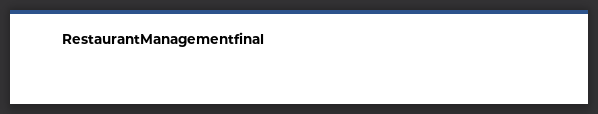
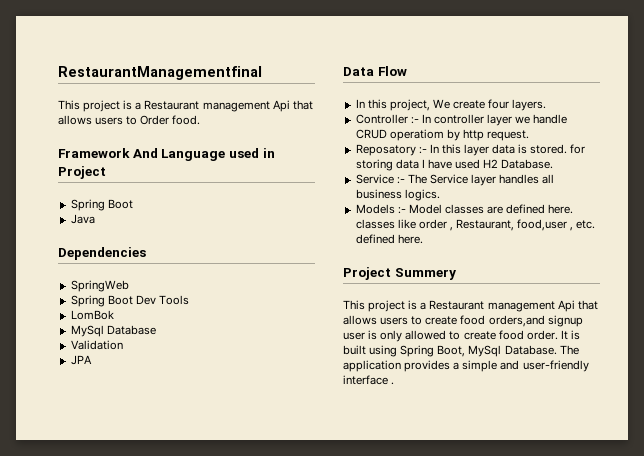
(264, 39) none -> [58,100,313,112] [58,115,201,125] [58,148,275,161] [58,166,106,179] [70,199,133,211] [70,214,95,224] [58,247,146,260] [70,280,129,292] [70,295,189,307] [70,310,114,320] [70,325,156,337] [70,340,123,350] [70,355,92,365] [343,66,407,76] [355,99,547,111] [355,114,568,126] [355,129,530,141] [355,144,586,156] [355,159,554,171] [355,174,555,186] [355,189,440,201] [355,204,574,214] [355,219,596,231] [355,234,423,244] [343,267,456,280] [343,300,598,312] [343,315,583,327] [343,330,580,342] [343,345,579,357] [343,360,589,372] [343,375,395,385] // This project is a Restaurant management Api that allows users to Order food. // Framework And Language used in Project // Spring Boot // Java // Dependencies // SpringWeb // Spring Boot Dev Tools // LomBok // MySql Database // Validation // JPA // Data Flow // In this project, We create four layers. // Controller :- In controller layer we handle CRUD operatiom by http request. // Reposatory :- In this layer data is stored. for storing data I have used H2 Database. // Service :- The Service layer handles all business logics. // Models :- Model classes are defined here. classes like order , Restaurant, food,user , etc. defined here. // Project Summery // This project is a Restaurant management Api that allows users to create food orders,and signup user is only allowed to create food order. It is built using Spring Boot, MySql Database. The application provides a simple and user-friendly interface .

